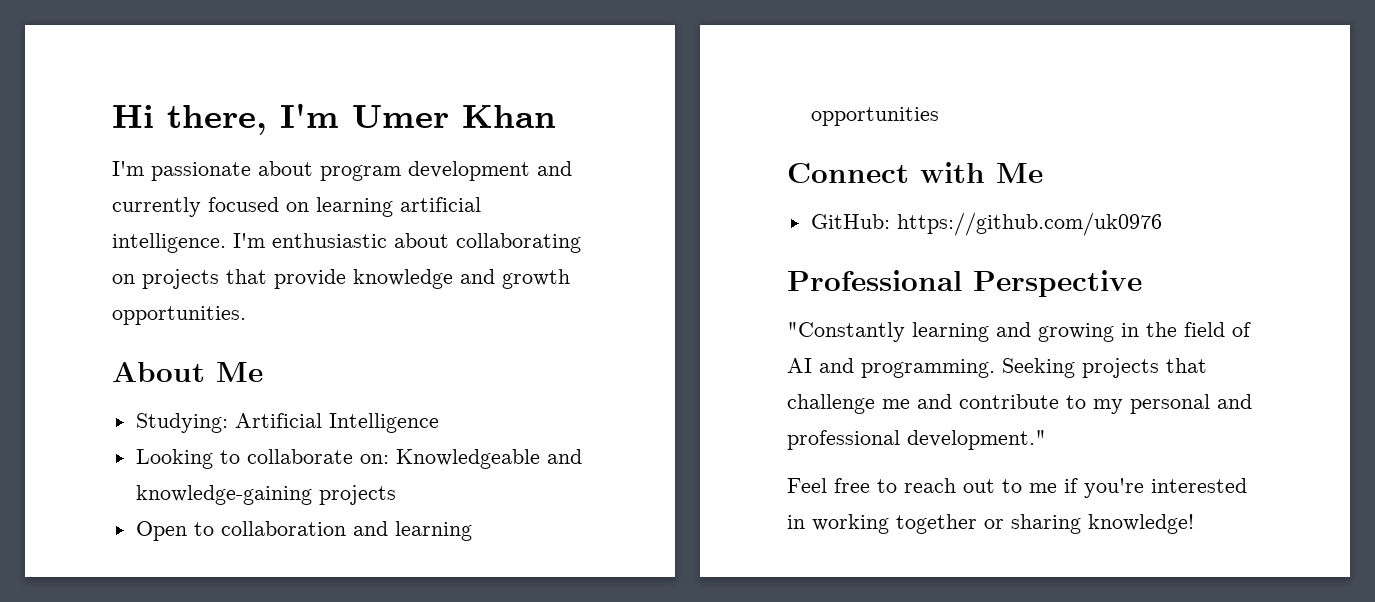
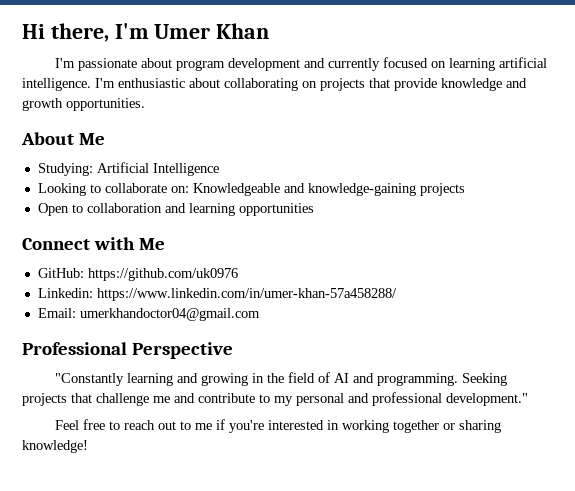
(1162, 224) none -> [37,288,397,301] [37,308,260,321] // Linkedin: https://www.linkedin.com/in/umer-khan-57a458288/ // Email: umerkhandoctor04@gmail.com

